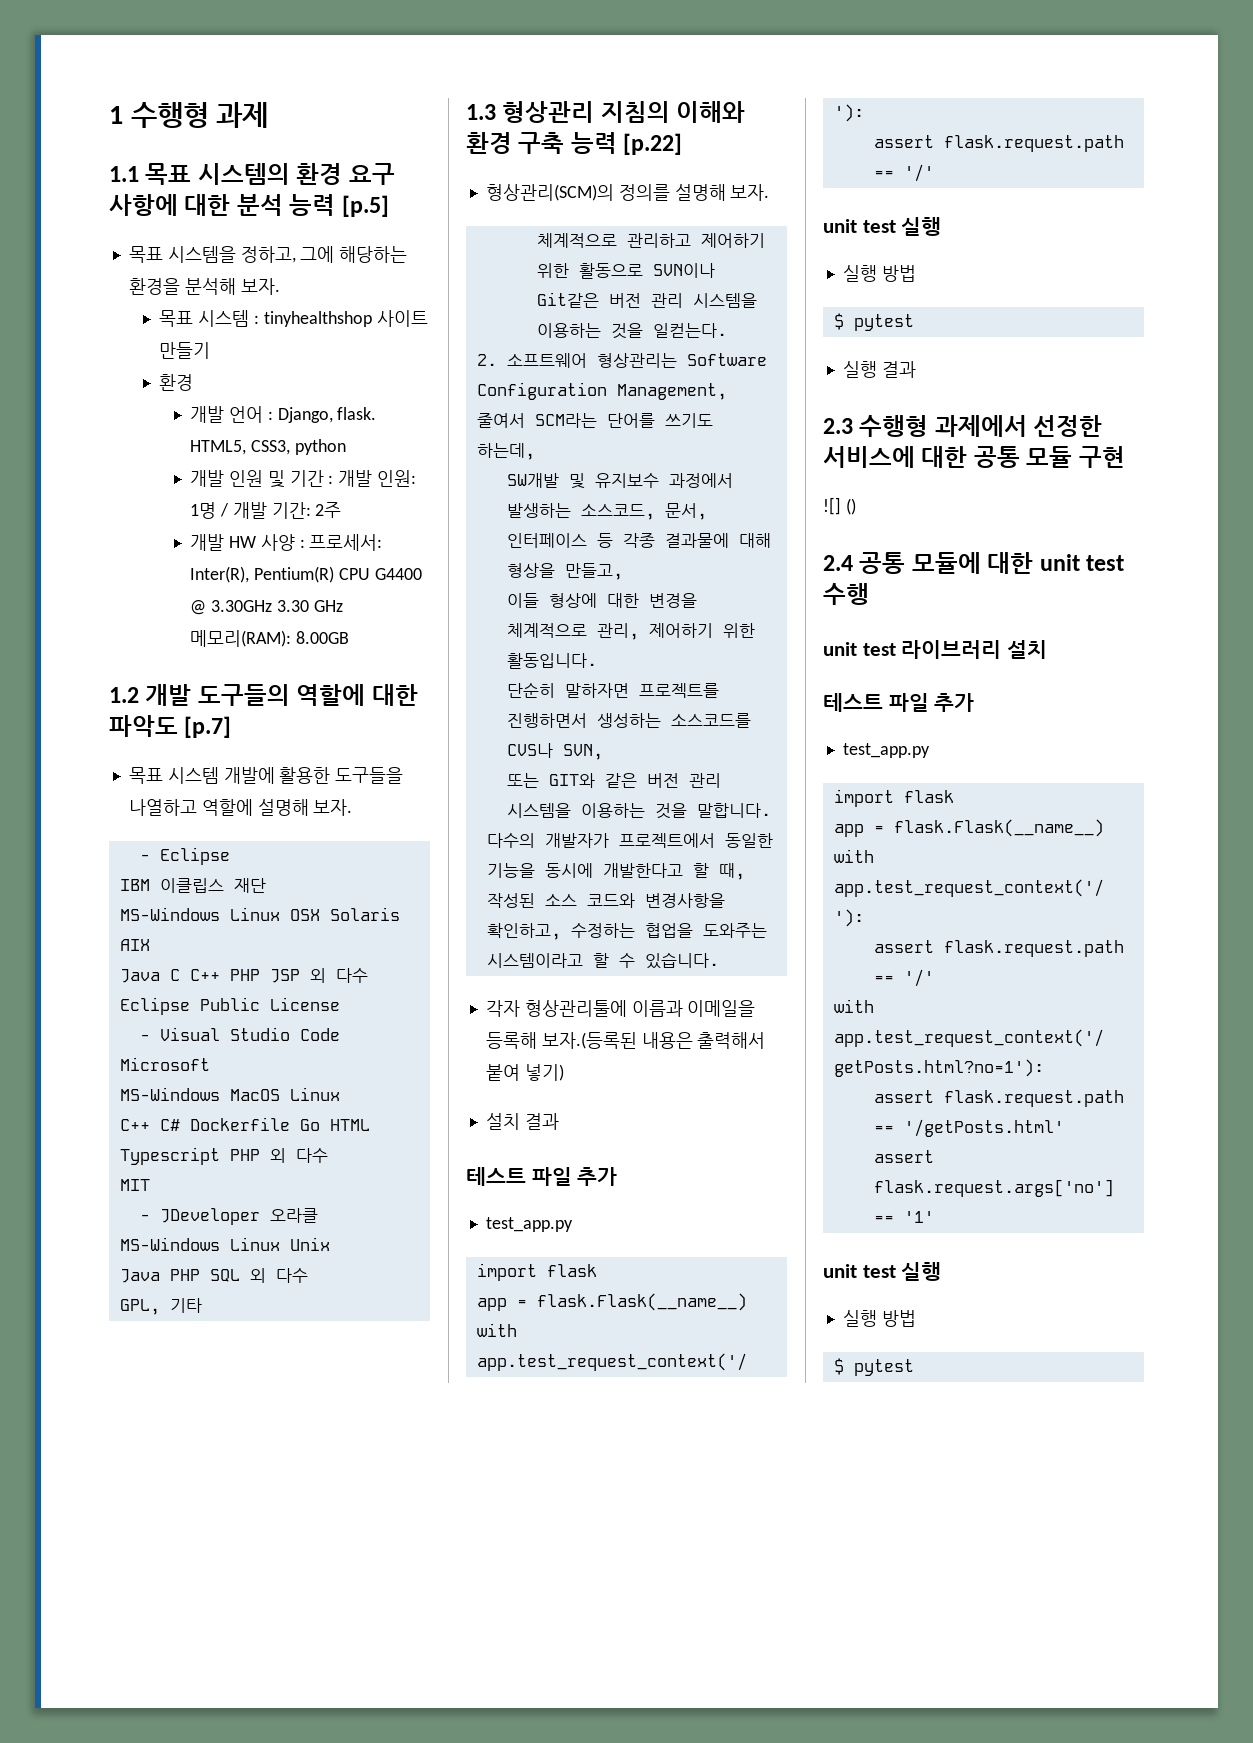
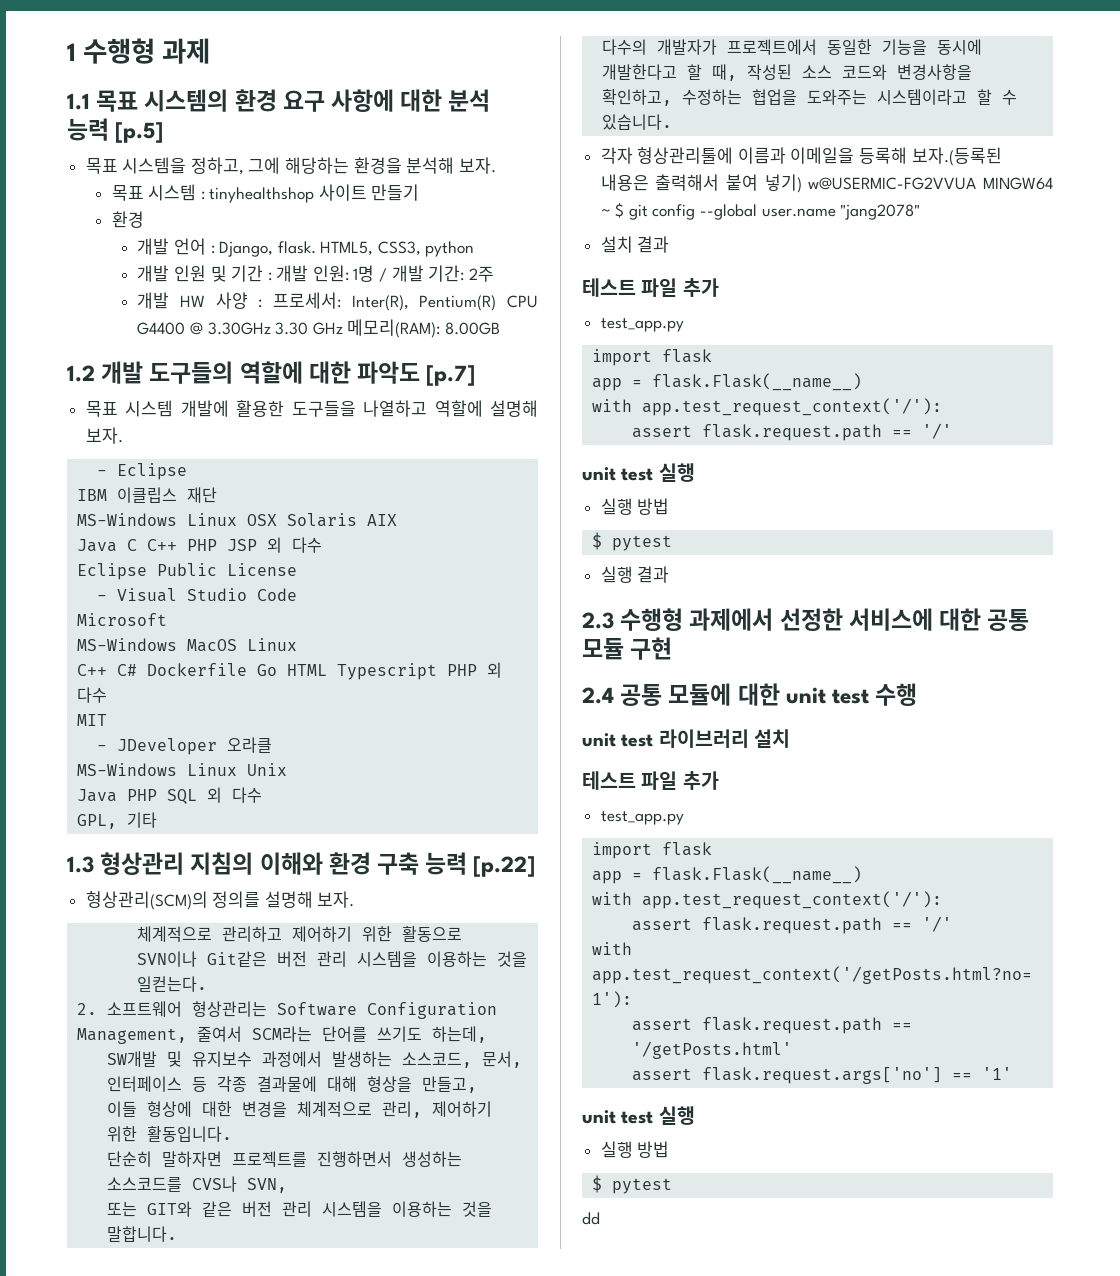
(564, 1072) none -> [808,177,1053,190] [600,202,921,220] w@USERMIC-FG2VVUA MINGW64 ~ $ git config --global user.name "jang2078"
[823,497,856,515] // ![] () -> (673, 648) none
(914, 1367) none -> [582,1212,600,1225] // dd

